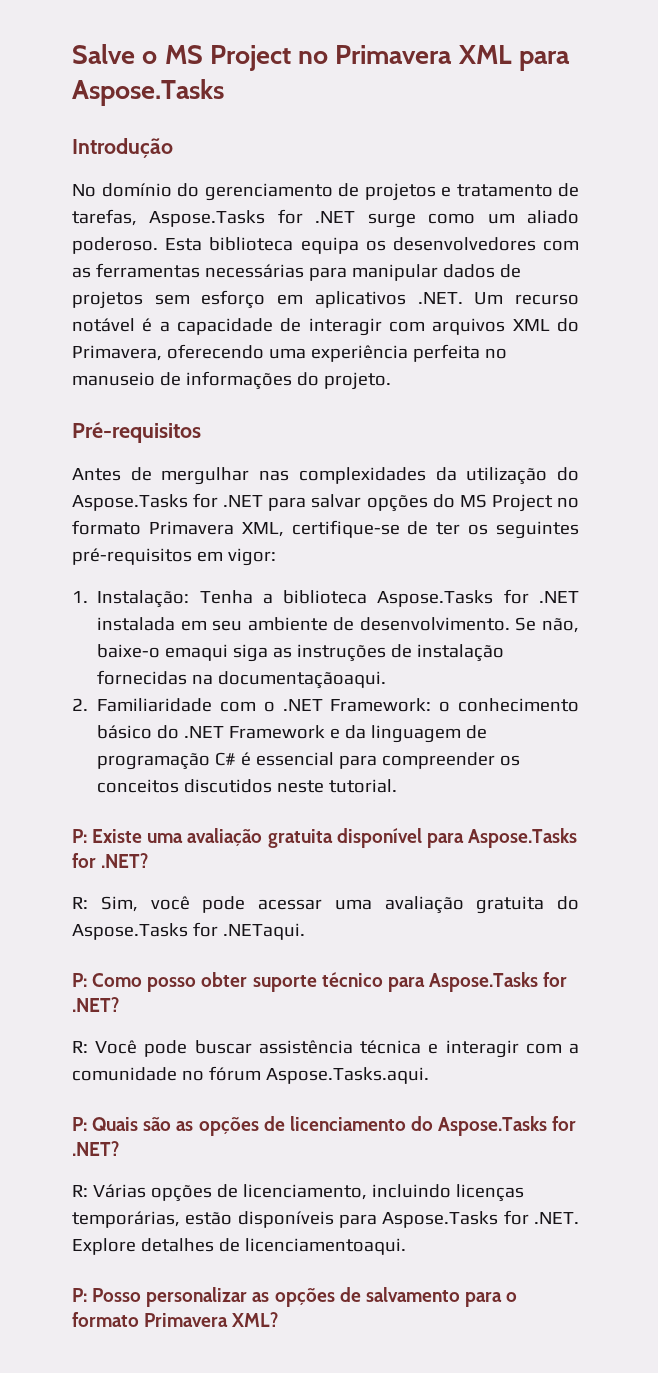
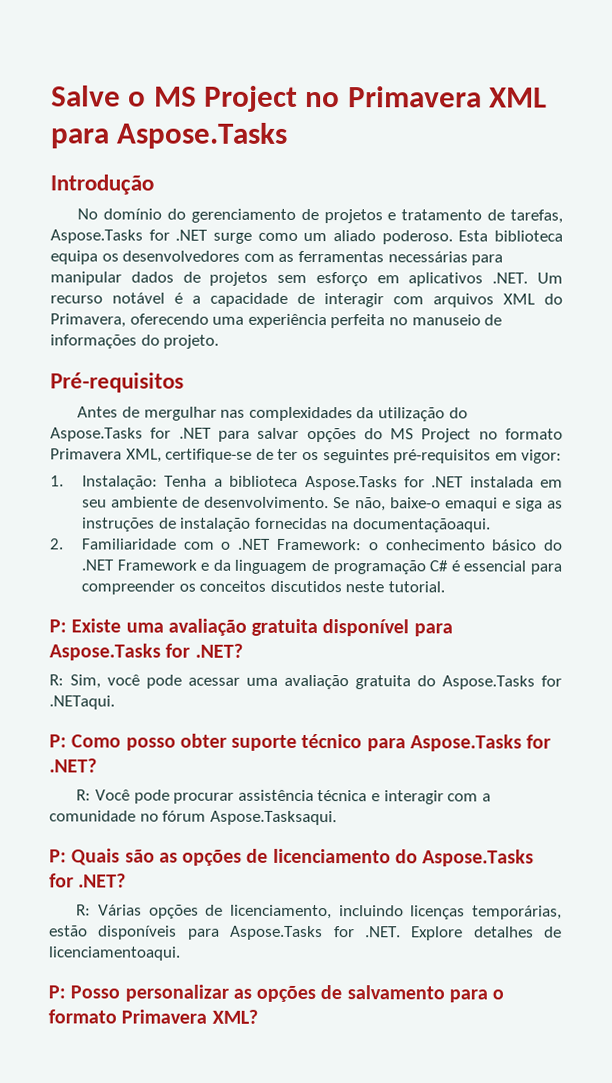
(229, 652) none -> [501,500,511,509] e
[194,1040,252,1054] buscar -> [173,792,235,804] procurar
[265,1067,429,1084] Aspose.Tasks.aqui. -> [209,810,337,826] Aspose.Tasksaqui.

